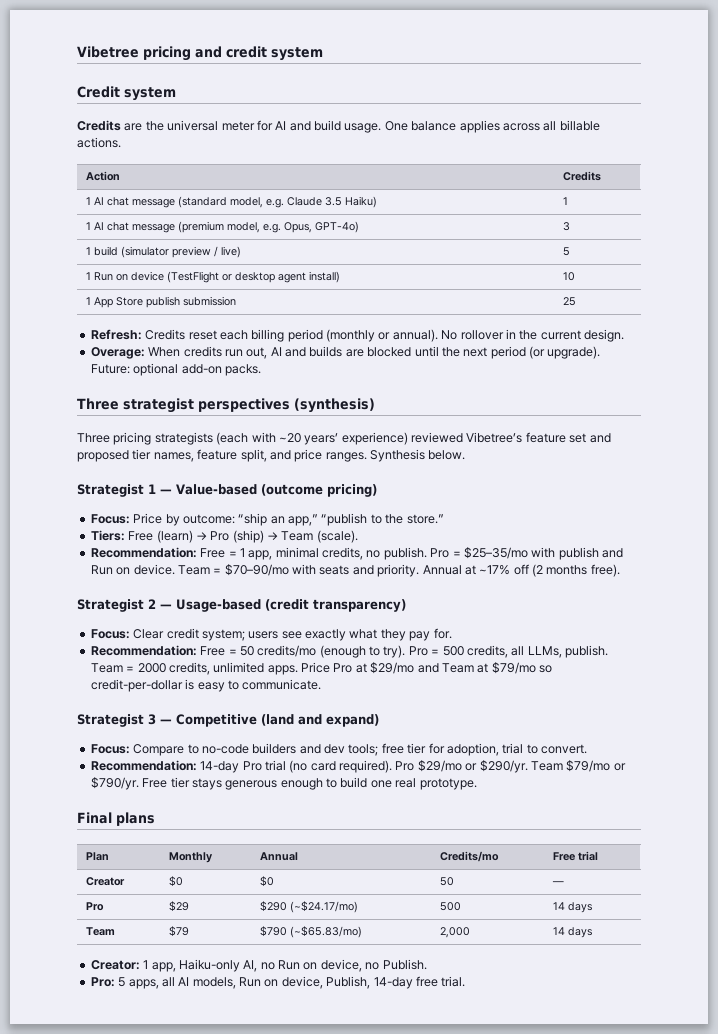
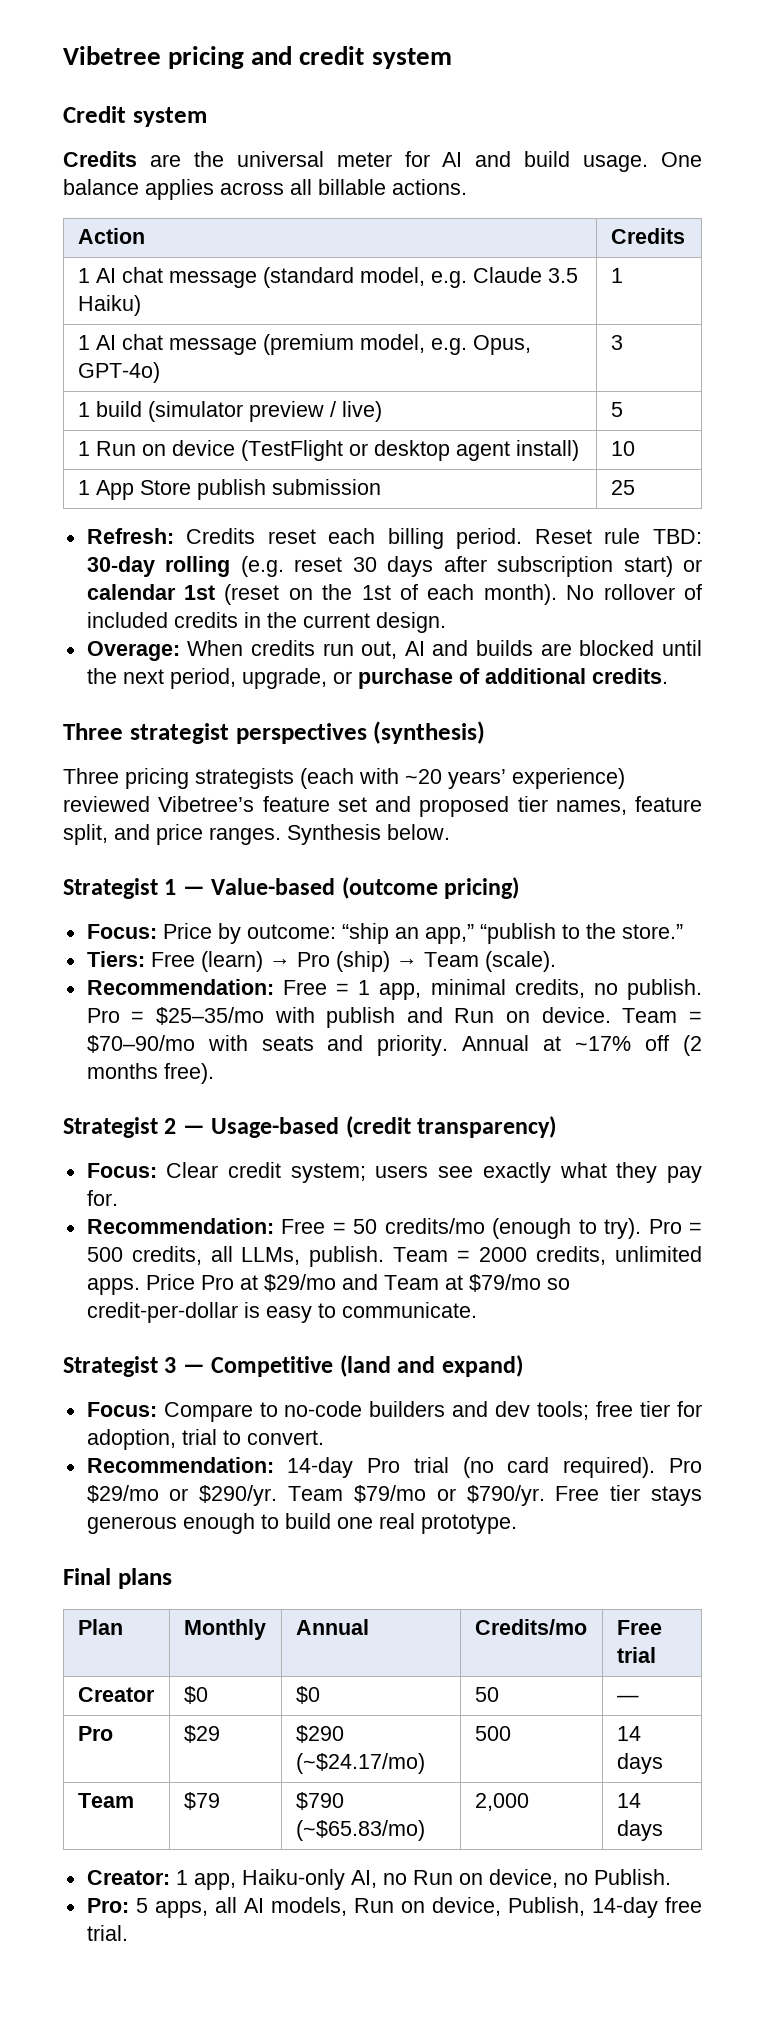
[287,329,504,342] period (monthly or annual). No rollover -> [456,528,702,549] [86,556,703,577] [86,584,702,605] [86,612,238,628] period. Reset rule TBD: 30-day rolling (e.g. reset 30 days after subscription start) or calendar 1st (reset on the 1st of each month). No rollover of included credits
[490,346,601,359] [90,363,261,376] period (or upgrade). Future: optional add-on packs. -> [169,668,668,689] period, upgrade, or purchase of additional credits.

